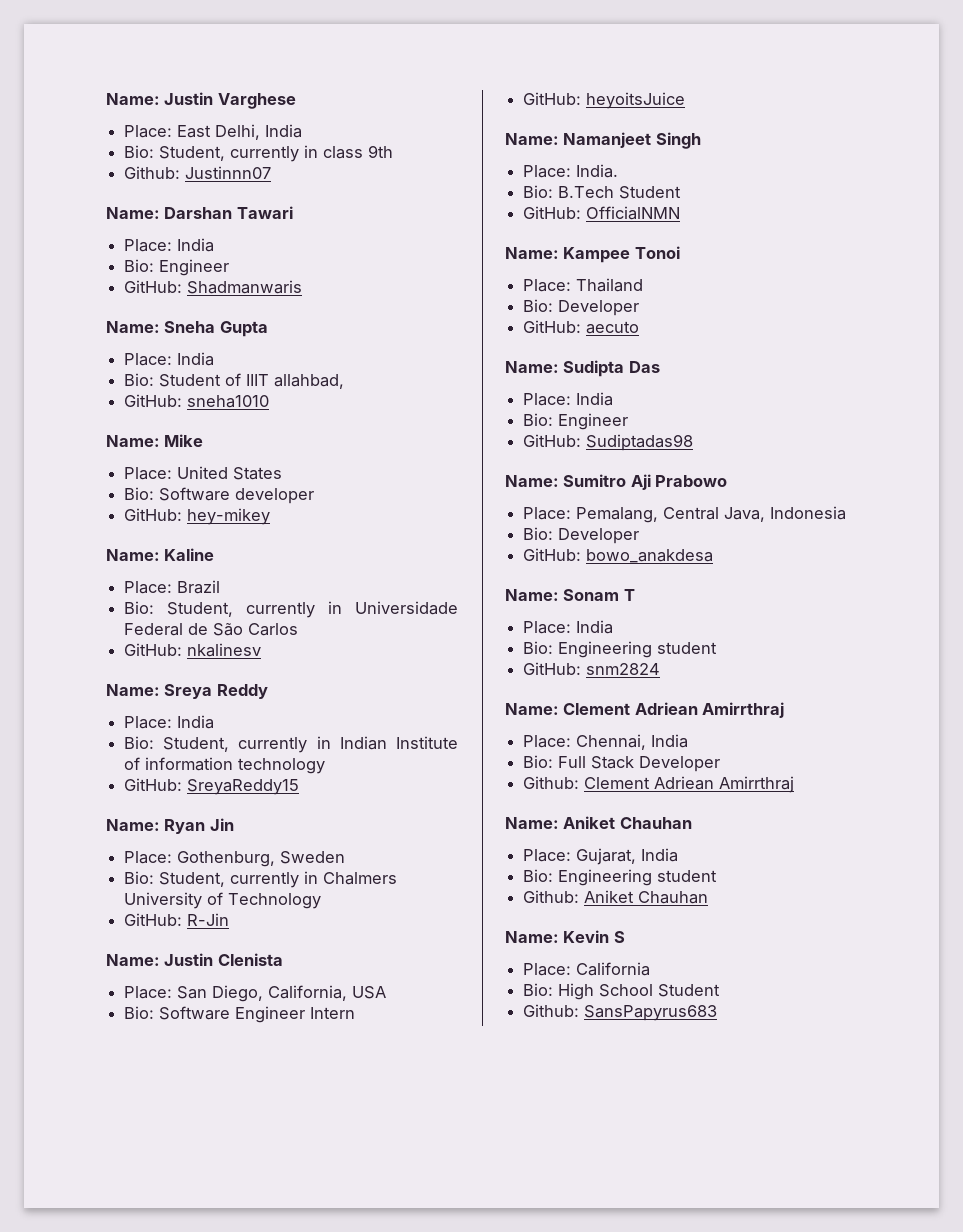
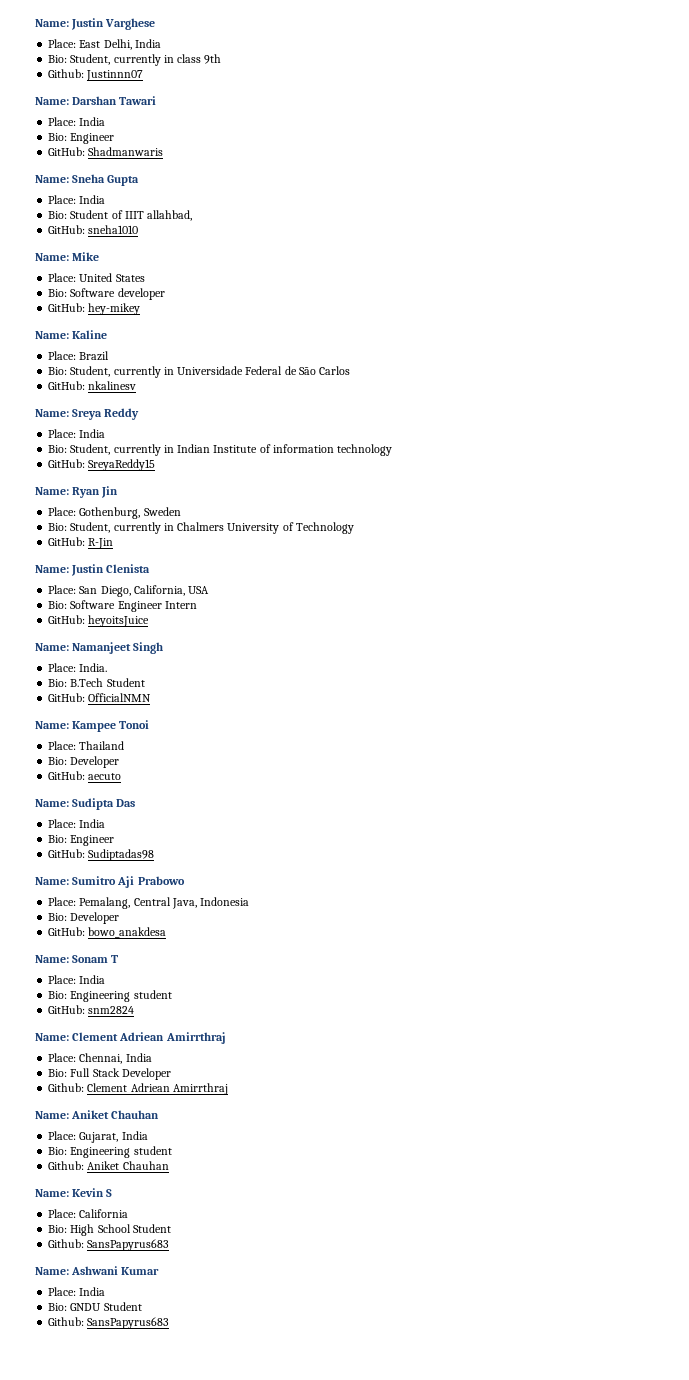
(718, 1013) none -> [35,1266,160,1275] [48,1287,106,1296] [48,1302,142,1311] [48,1317,170,1329] // Name: Ashwani Kumar // Place: India // Bio: GNDU Student // Github: SansPapyrus683

